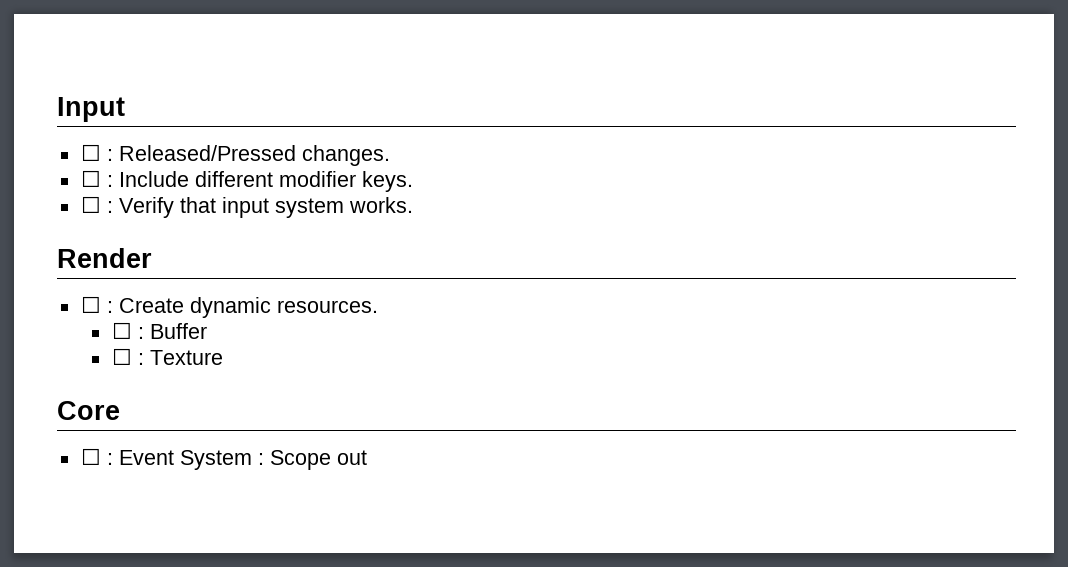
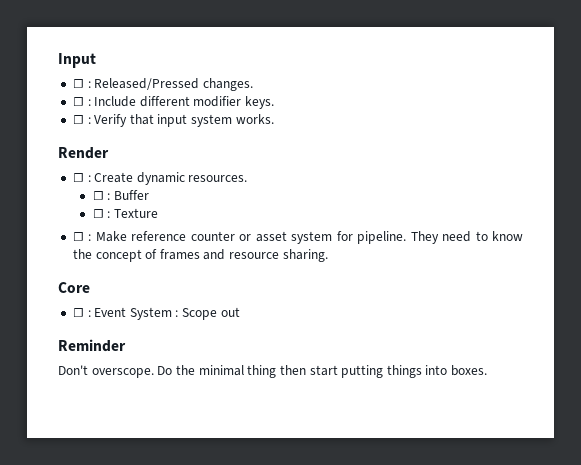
(223, 357) none -> [72,231,523,244] [72,249,328,262] // ☐ : Make reference counter or asset system for pipeline. They need to know the concept of frames and resource sharing.
(367, 457) none -> [58,339,126,352] [58,365,488,378] // Reminder // Don't overscope. Do the minimal thing then start putting things into boxes.

